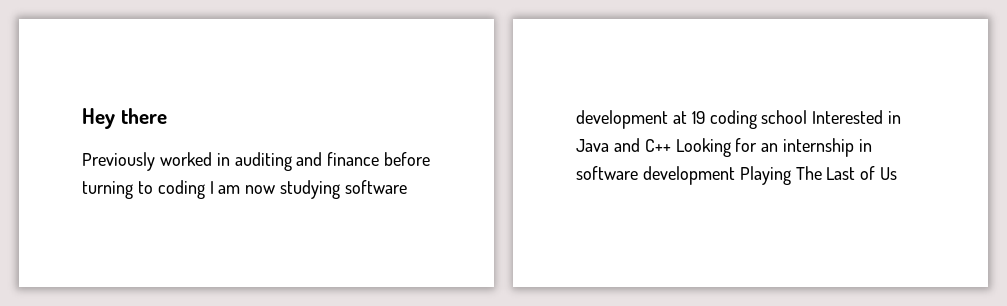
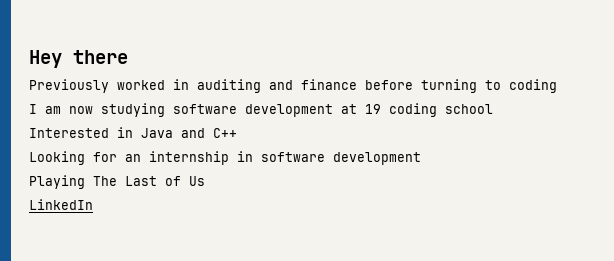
(205, 189) none -> (557, 86) //
(808, 117) none -> (493, 109) //
(671, 145) none -> (237, 133) //
(735, 175) none -> (421, 158) //
(898, 173) none -> [29,199,93,210] // LinkedIn

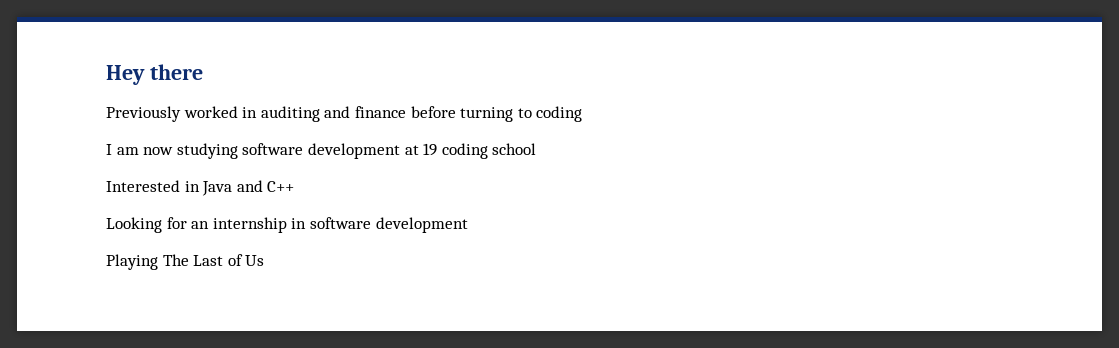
[29,199,93,210] // LinkedIn -> (265, 260) none

